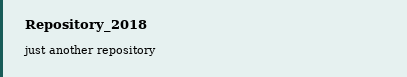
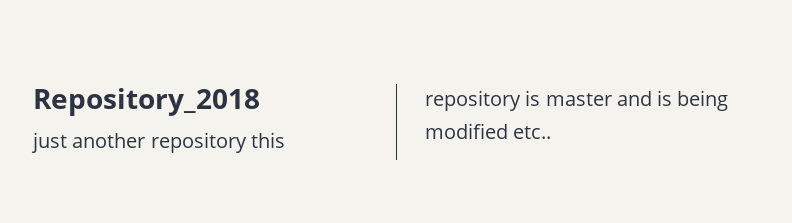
(156, 51) none -> [250,132,285,148] [425,90,729,111] [425,123,552,139] this repository is master and is being modified etc..

